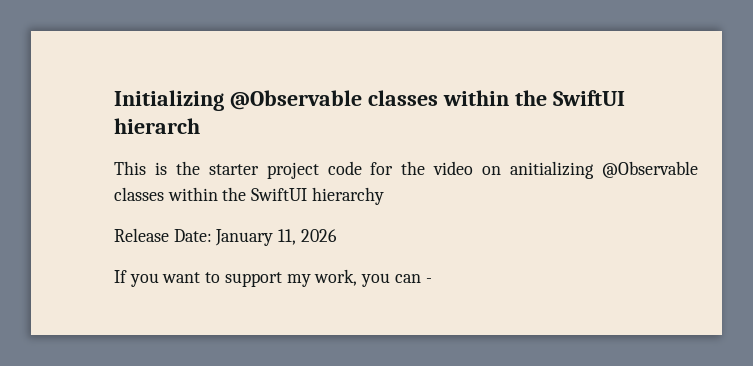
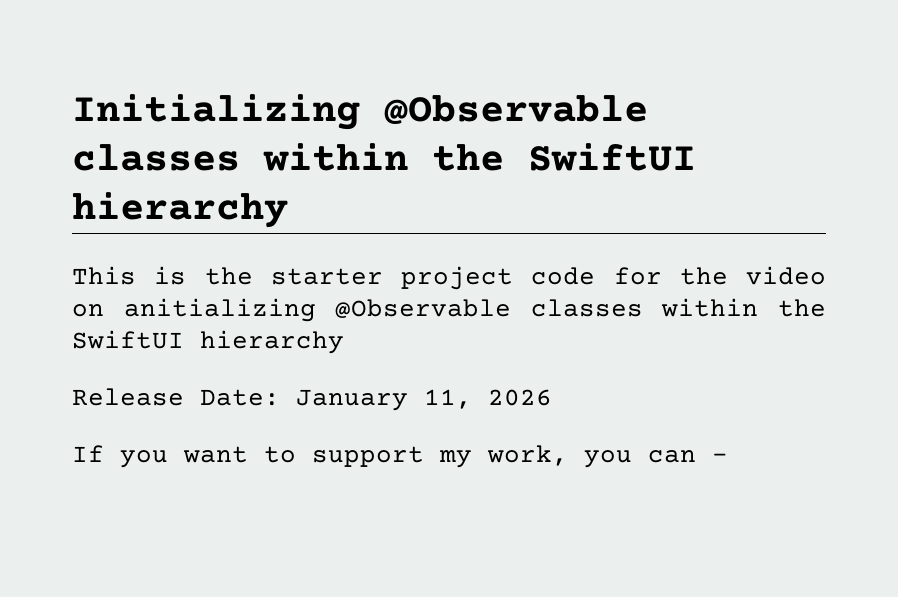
[114,118,200,134] hierarch -> [72,192,288,228] hierarchy

